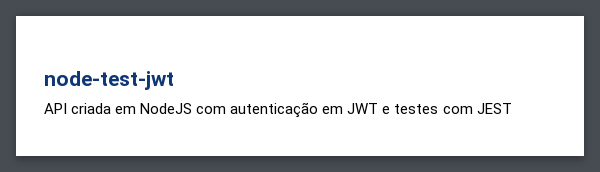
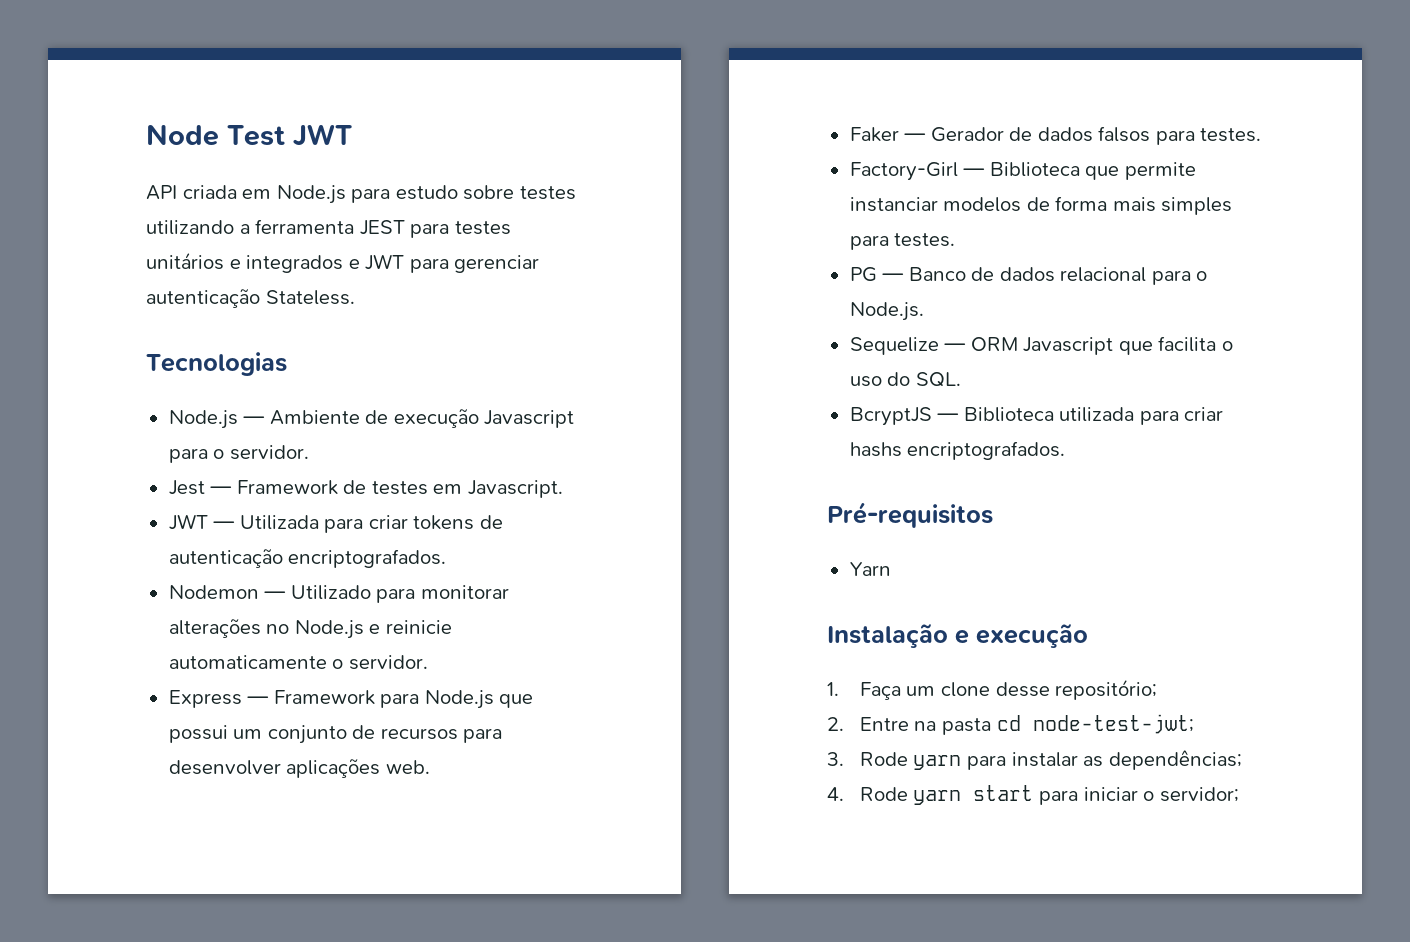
[44,71,174,90] node-test-jwt -> [146,124,352,147] Node Test JWT
[140,102,512,118] NodeJS com autenticação em JWT e testes com JEST -> [276,185,576,204] [146,219,511,238] [146,252,540,273] [146,289,355,308] [146,352,287,376] [168,409,575,429] [168,445,309,463] [168,480,563,498] [168,514,503,533] [168,549,447,568] [168,585,509,603] [168,619,452,639] [168,655,428,670] [168,690,534,709] [168,725,503,744] [168,759,430,778] [849,126,1262,145] [849,162,1196,181] [849,196,1233,215] [849,233,956,250] [849,267,1208,285] [849,302,924,321] [849,336,1233,355] [849,372,961,387] [849,407,1224,426] [849,441,1066,460] [827,502,993,528] [849,562,891,576] [827,624,1088,648] [827,679,1158,700] [827,714,1194,735] [827,750,1242,770] [827,785,1239,805] Node.js para estudo sobre testes utilizando a ferramenta JEST para testes unitários e integrados e JWT para gerenciar autenticação Stateless. // Tecnologias // Node.js — Ambiente de execução Javascript para o servidor. // Jest — Framework de testes em Javascript. // JWT — Utilizada para criar tokens de autenticação encriptografados. // Nodemon — Utilizado para monitorar alterações no Node.js e reinicie automaticamente o servidor. // Express — Framework para Node.js que possui um conjunto de recursos para desenvolver aplicações web. // Faker — Gerador de dados falsos para testes. // Factory-Girl — Biblioteca que permite instanciar modelos de forma mais simples para testes. // PG — Banco de dados relacional para o Node.js. // Sequelize — ORM Javascript que facilita o uso do SQL. // BcryptJS — Biblioteca utilizada para criar hashs encriptografados. // Pré-requisitos // Yarn // Instalação e execução // 1. Faça um clone desse repositório; // 2. Entre na pasta cd node-test-jwt; // 3. Rode yarn para instalar as dependências; // 4. Rode yarn start para iniciar o servidor;

